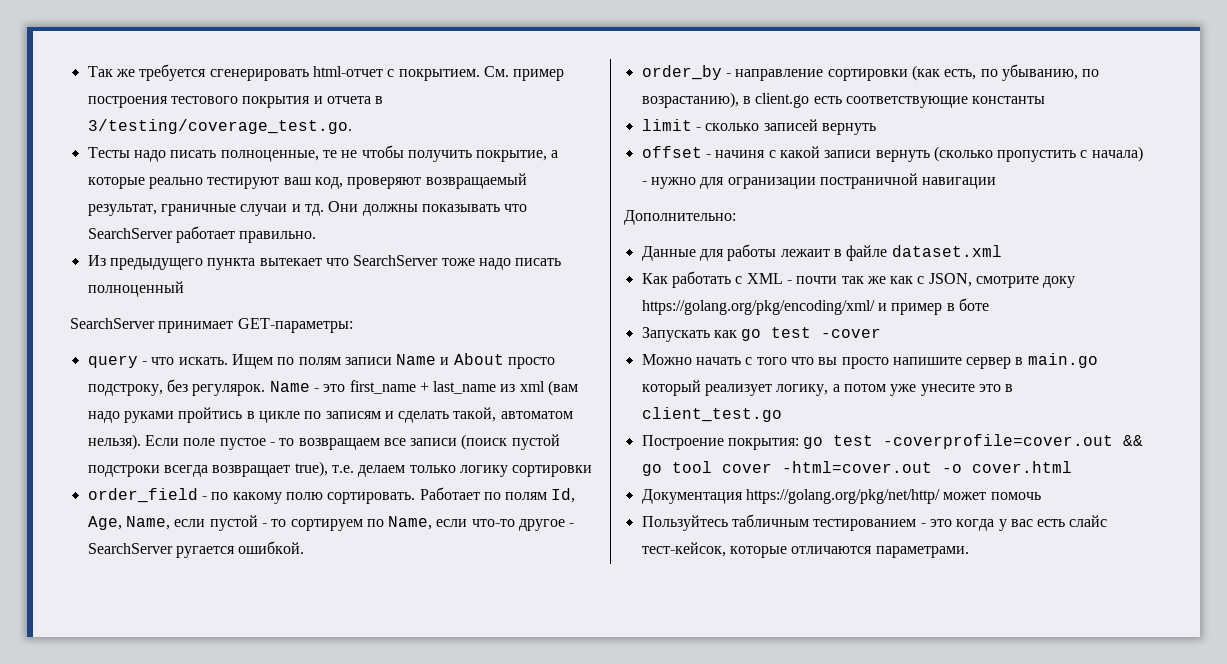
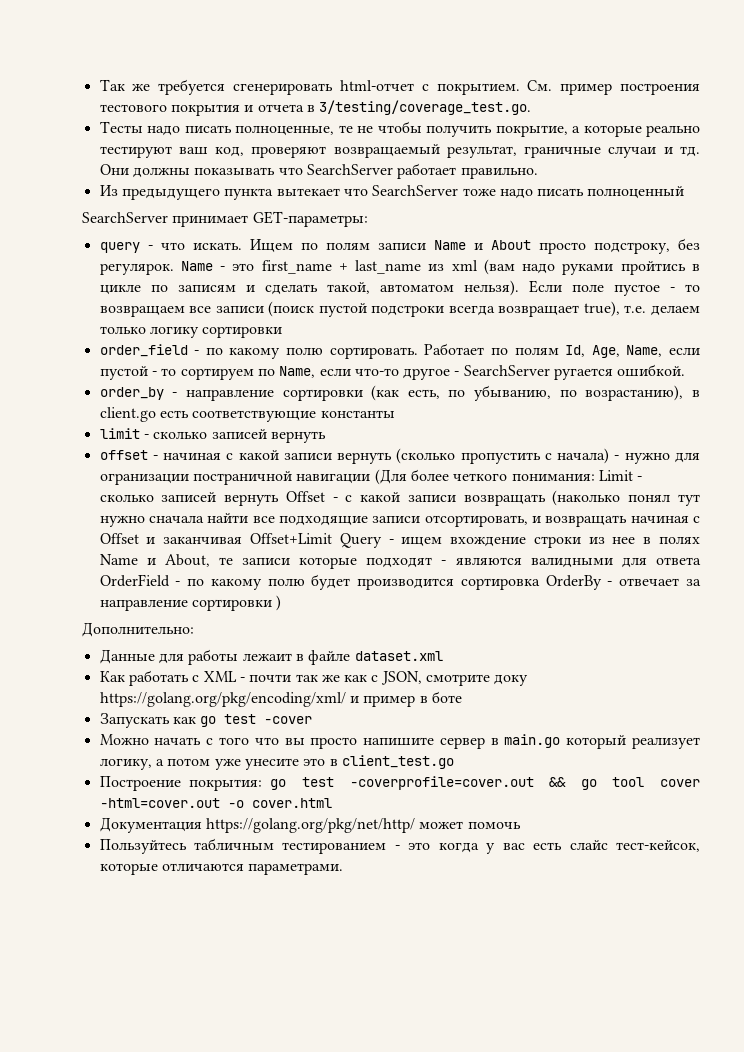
[715,150,766,158] начиня -> [163,453,222,460] начиная
(997, 183) none -> [374,469,643,485] [99,490,700,506] [99,513,701,527] [99,533,700,548] [99,554,701,569] [99,574,701,590] [99,595,282,611] (Для более четкого понимания: Limit - сколько записей вернуть Offset - с какой записи возвращать (наколько понял тут нужно сначала найти все подходящие записи отсортировать, и возвращать начиная с Offset и заканчивая Offset+Limit Query - ищем вхождение строки из нее в полях Name и About, те записи которые подходят - являются валидными для ответа OrderField - по какому полю будет производится сортировка OrderBy - отвечает за направление сортировки )

